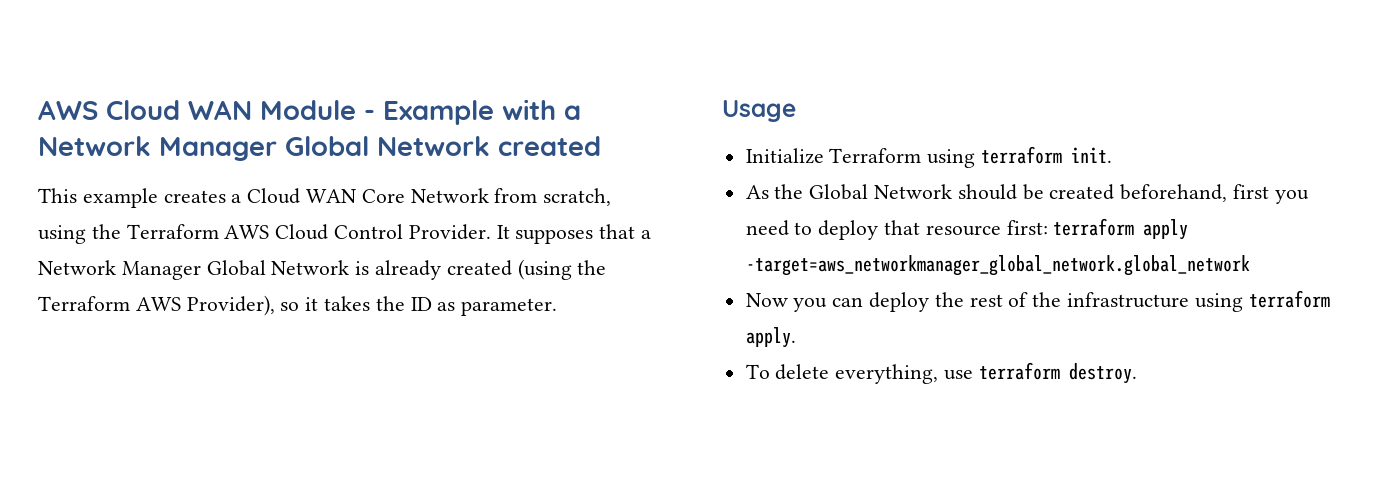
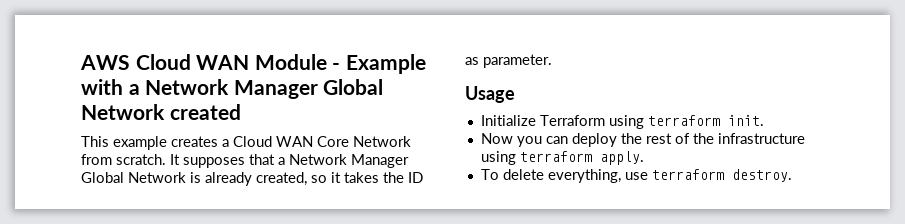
[543,188,612,206] [38,224,491,244] scratch, using the Terraform AWS Cloud Control Provider. -> [116,154,166,165] scratch.
[446,259,607,280] [38,295,275,316] created (using the Terraform AWS Provider), -> [256,172,307,186] created,
[745,184,1309,204] [745,218,1189,240] [745,255,1250,276] // As the Global Network should be created beforehand, first you need to deploy that resource first: terraform apply -target=aws_networkmanager_global_network.global_network -> (764, 120) none

